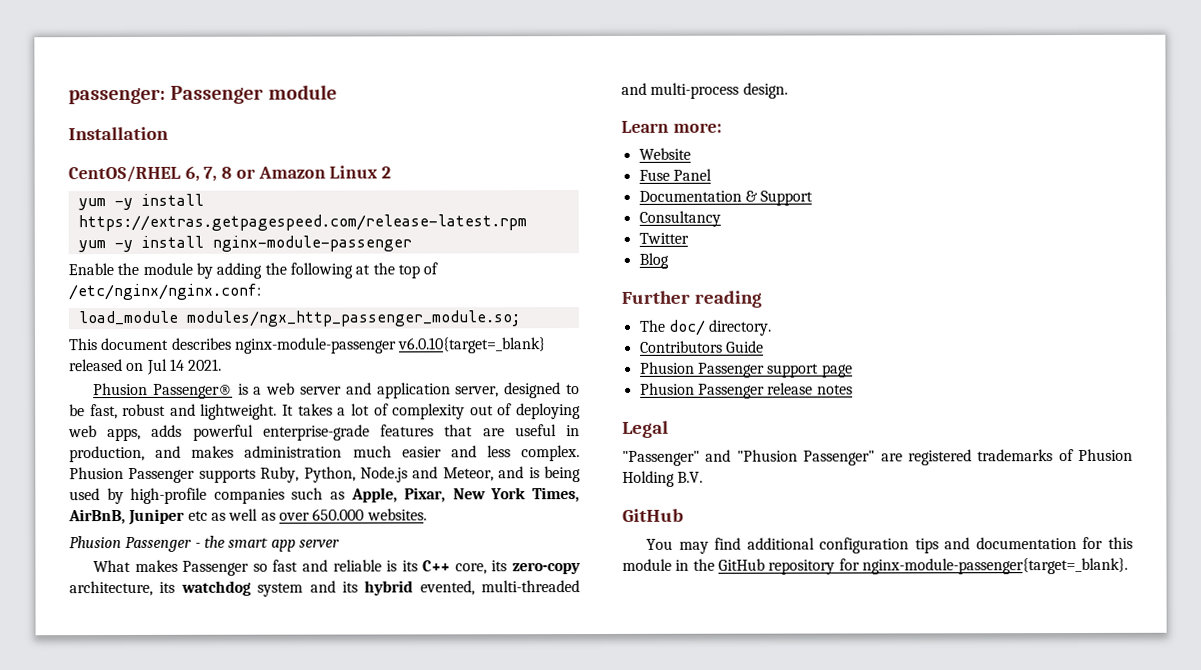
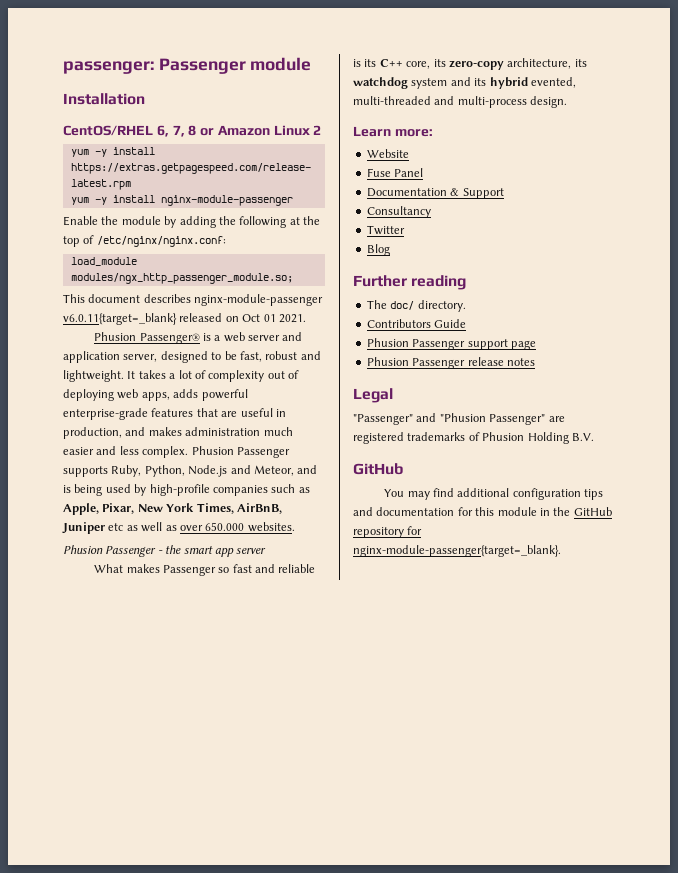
[398,337,547,354] v6.0.10{target=_blank} -> [63,313,177,325] v6.0.11{target=_blank}
[146,358,185,375] Jul 14 -> [242,314,276,322] Oct 01

